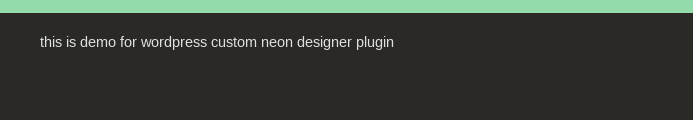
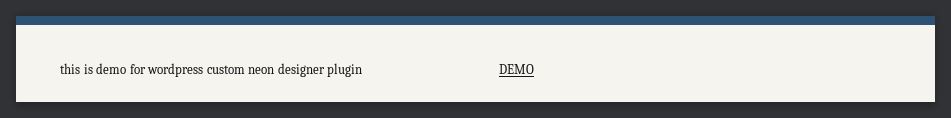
(394, 43) none -> [499,64,534,74] // DEMO

